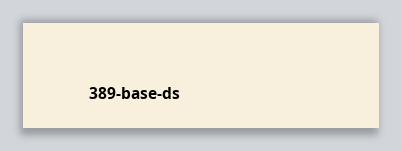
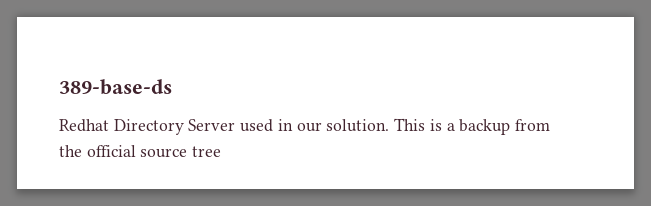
(180, 93) none -> [59,118,550,135] [59,145,222,158] // Redhat Directory Server used in our solution. This is a backup from the official source tree

